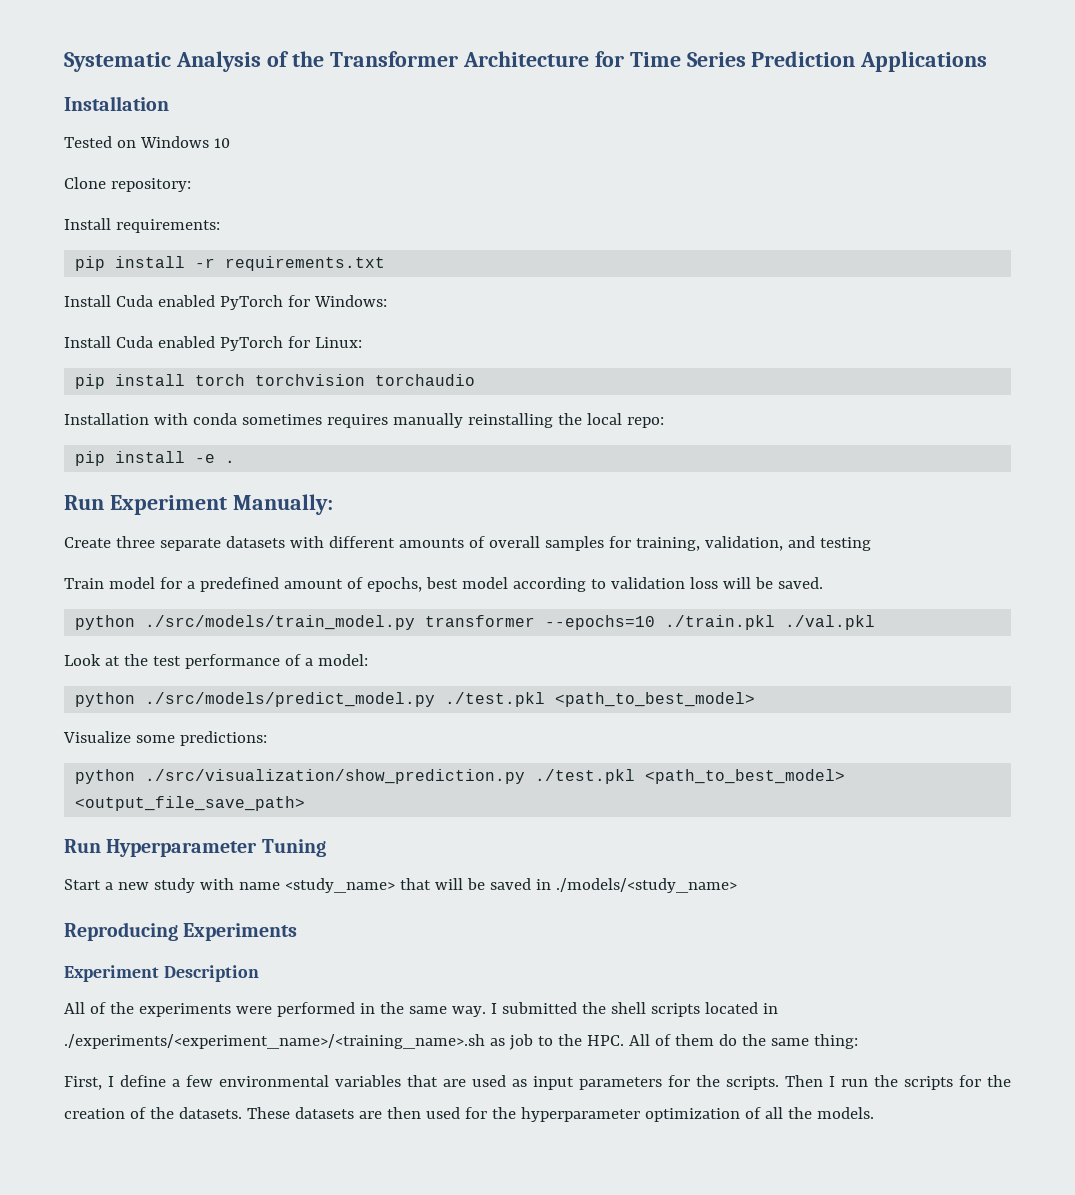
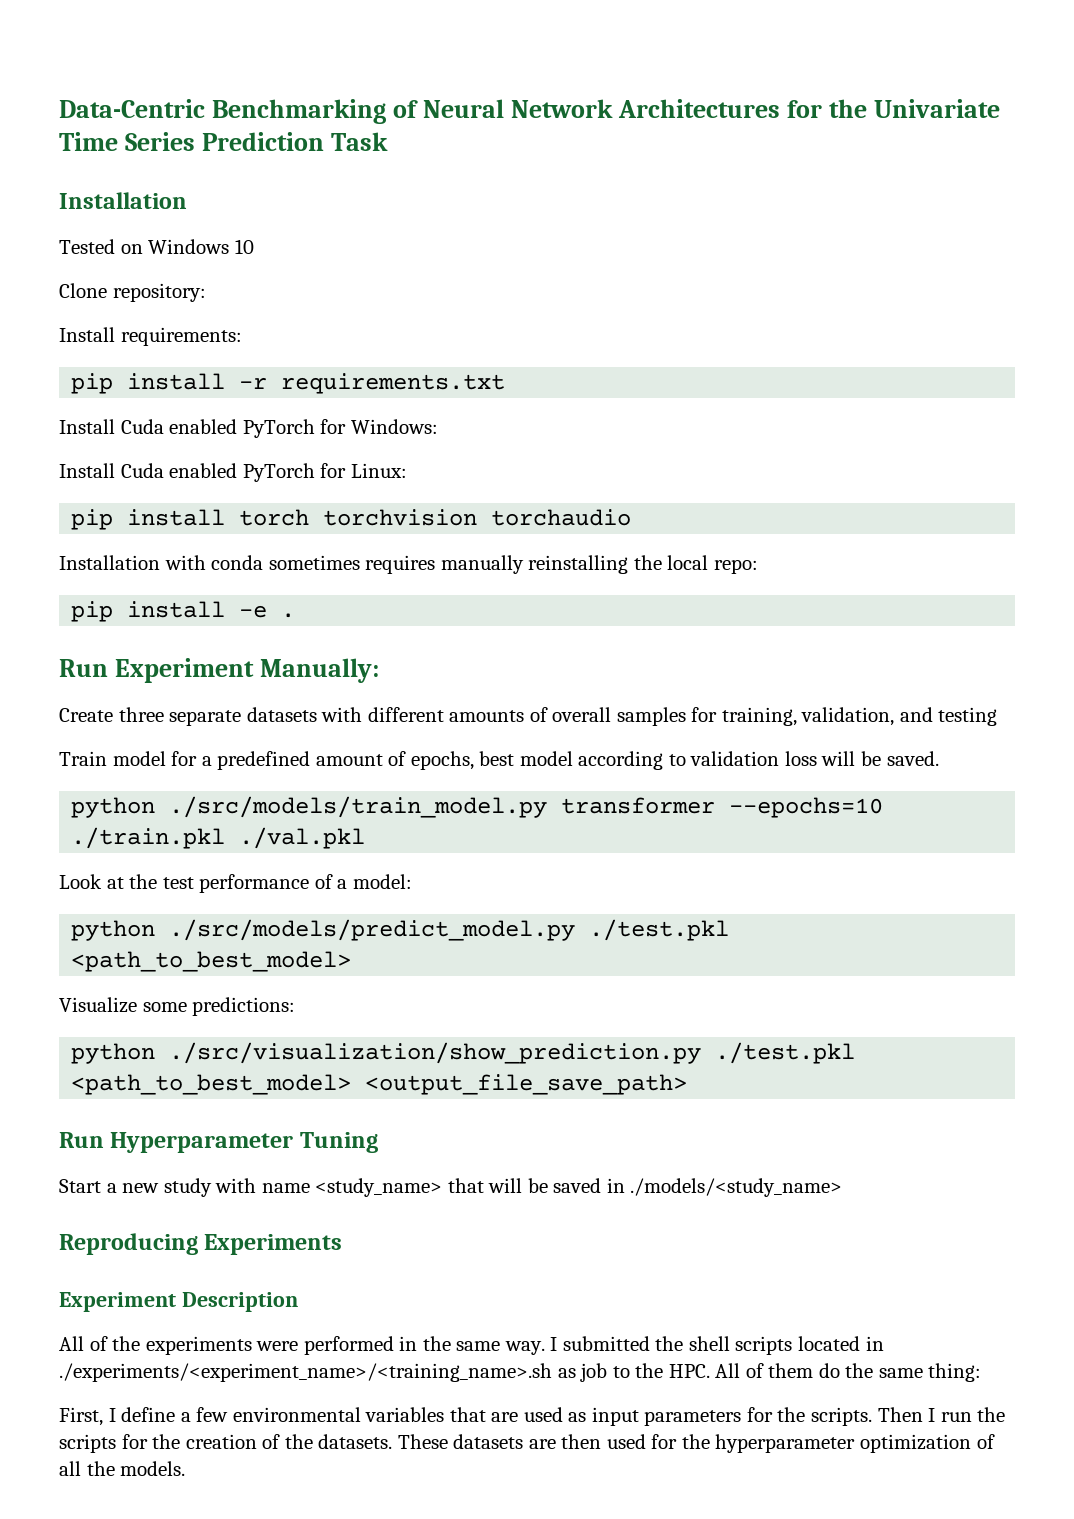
[64,51,624,72] Systematic Analysis of the Transformer Architecture for -> [59,99,1001,124] Data-Centric Benchmarking of Neural Network Architectures for the Univariate
[860,51,988,72] Applications -> [331,132,389,151] Task

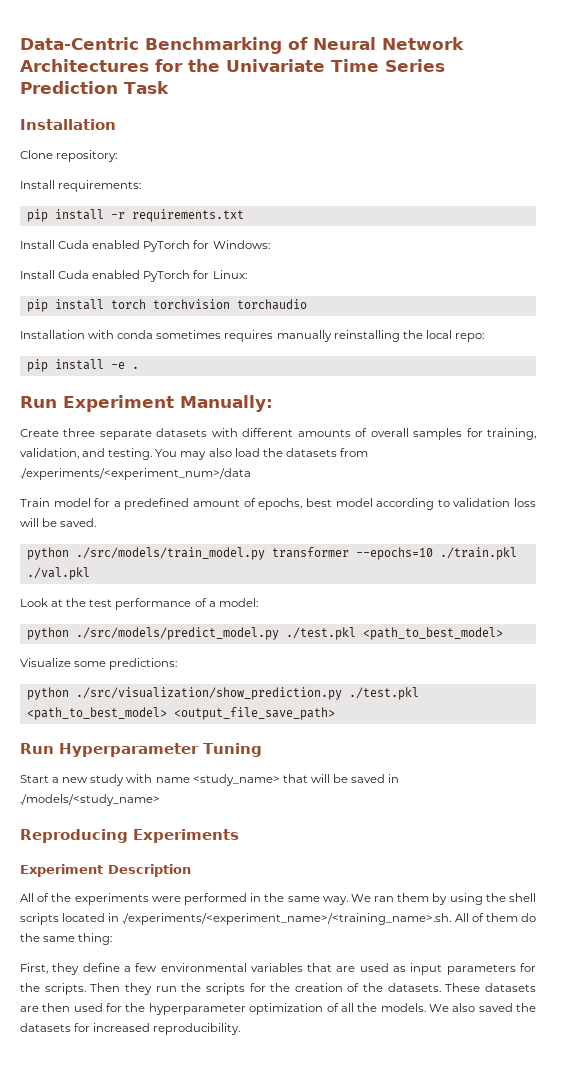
[59,239,254,254] // Tested on Windows 10 -> (116, 124) none
[938,707,998,726] testing -> [108,448,368,460] [20,468,251,480] testing. You may also load the datasets from ./experiments/<experiment_num>/data
[550,1336,650,1351] I submitted -> [350,893,483,905] We ran them by using
[59,1363,710,1382] ./experiments/<experiment_name>/<training_name>.sh as job to the HPC. -> [122,913,452,925] ./experiments/<experiment_name>/<training_name>.sh.
[108,1408,116,1422] I -> [52,963,80,975] they
[928,1408,936,1422] I -> [124,983,152,995] they
(186, 1468) none -> [428,1003,536,1012] [20,1023,241,1035] We also saved the datasets for increased reproducibility.

